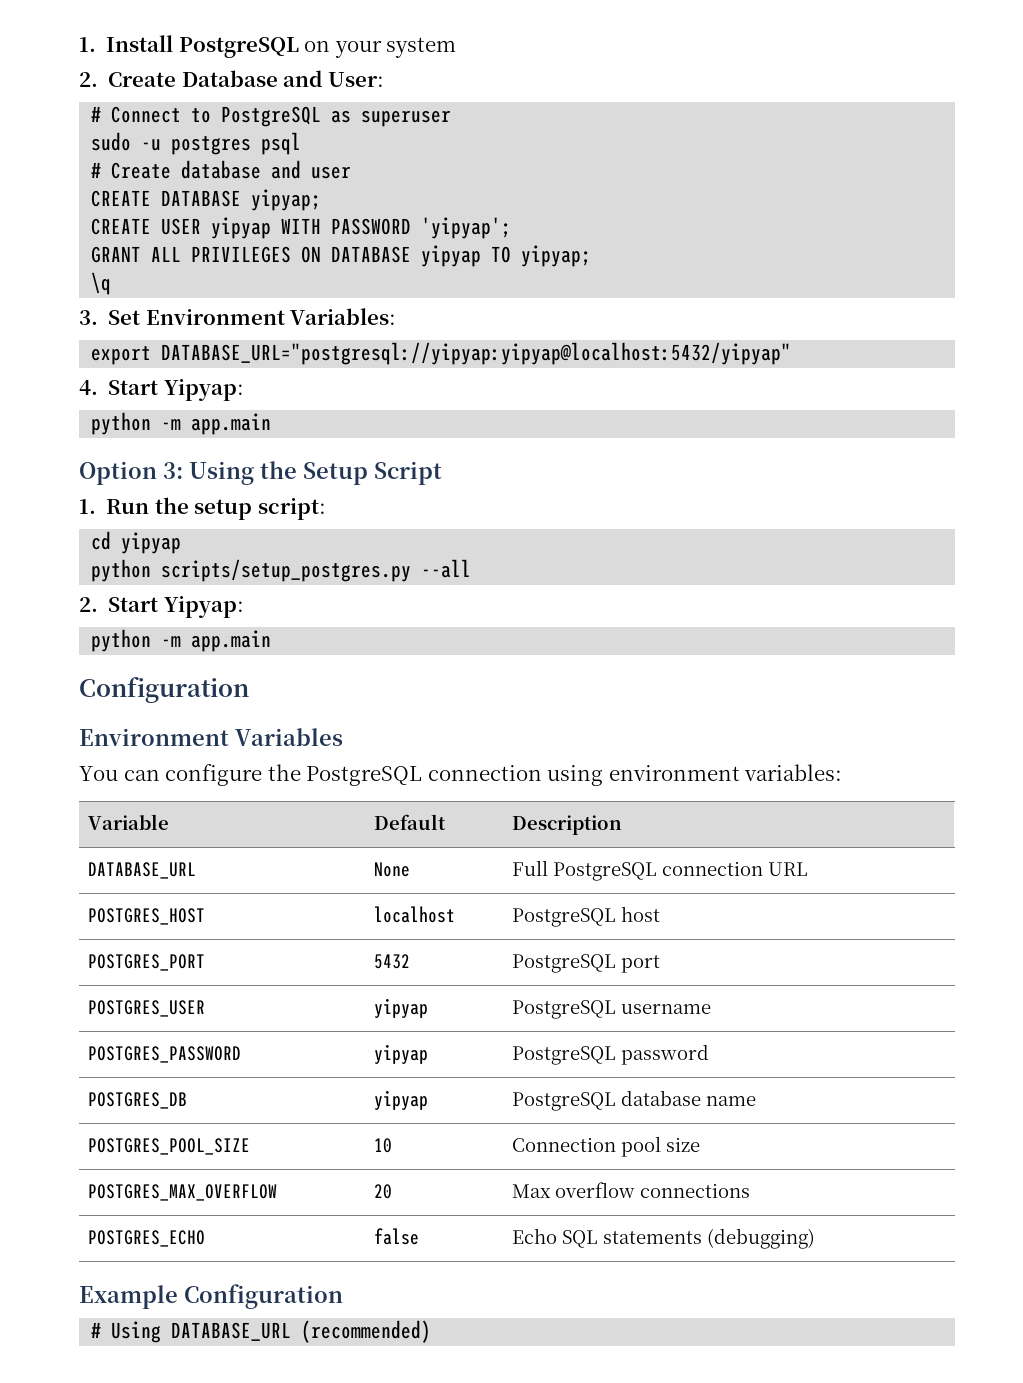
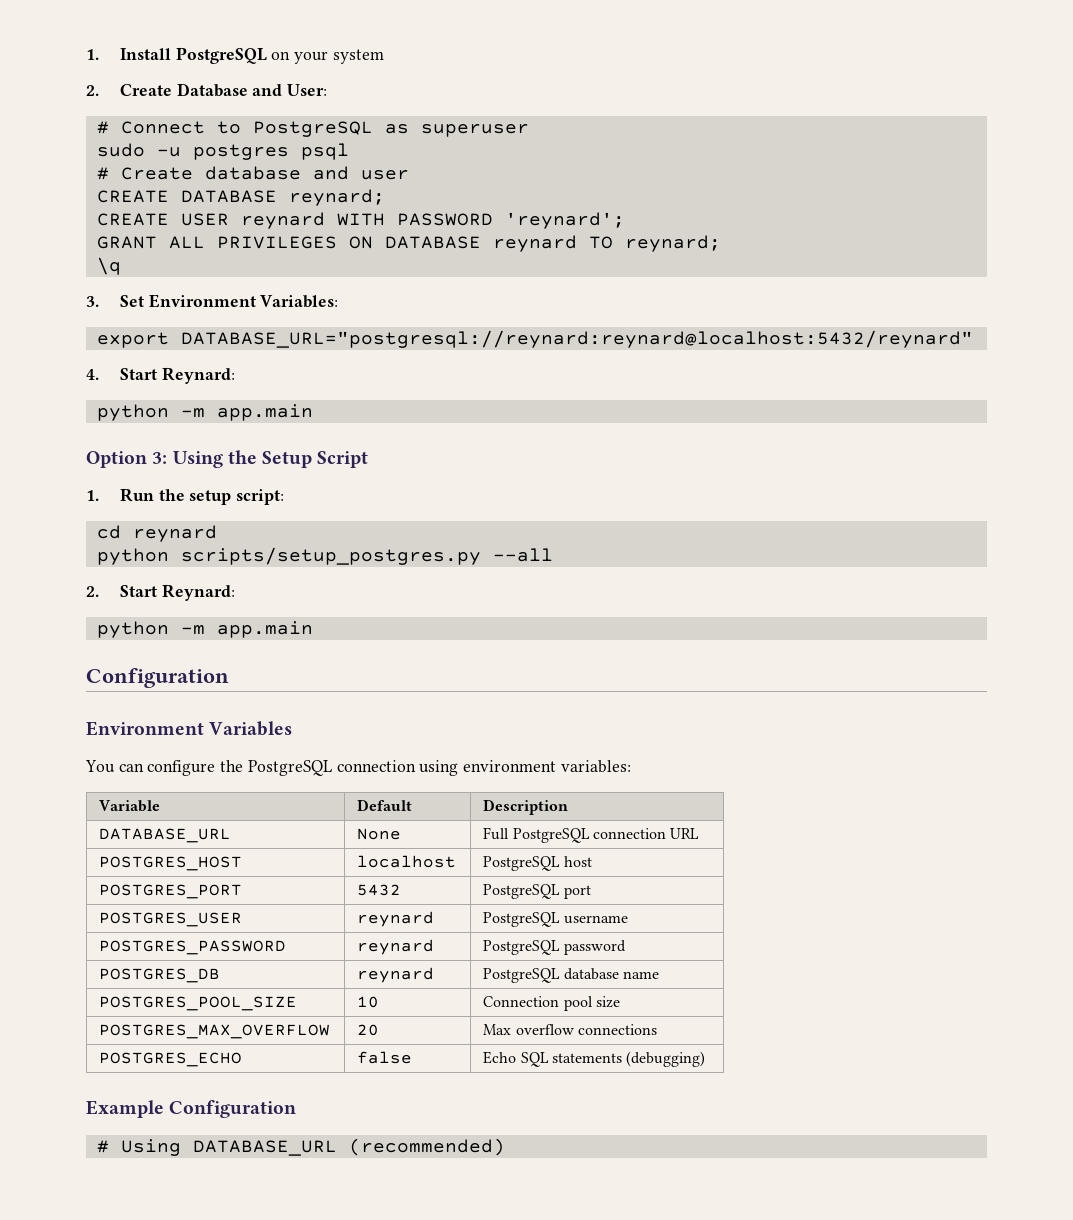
[251,189,322,211] yipyap; -> [288,189,385,206] reynard;
[211,217,272,239] yipyap -> [240,212,325,229] reynard
[421,217,512,239] 'yipyap'; -> [504,212,625,229] 'reynard';
[421,245,592,267] yipyap TO yipyap; -> [492,235,721,252] reynard TO reynard;
[161,342,792,365] DATABASE_URL="postgresql://yipyap:yipyap@localhost:5432/yipyap" -> [180,330,973,348] DATABASE_URL="postgresql://reynard:reynard@localhost:5432/reynard"
[163,379,244,401] Yipyap: -> [161,367,235,384] Reynard:
[121,532,182,554] yipyap -> [132,525,217,542] reynard
[163,596,244,618] Yipyap: -> [161,584,235,601] Reynard:
[374,998,429,1018] yipyap -> [357,911,435,927] reynard
[374,1044,429,1064] yipyap -> [357,939,435,955] reynard
[374,1090,429,1110] yipyap -> [357,967,435,983] reynard

